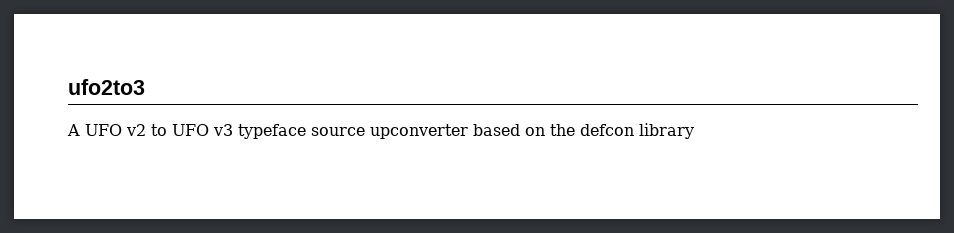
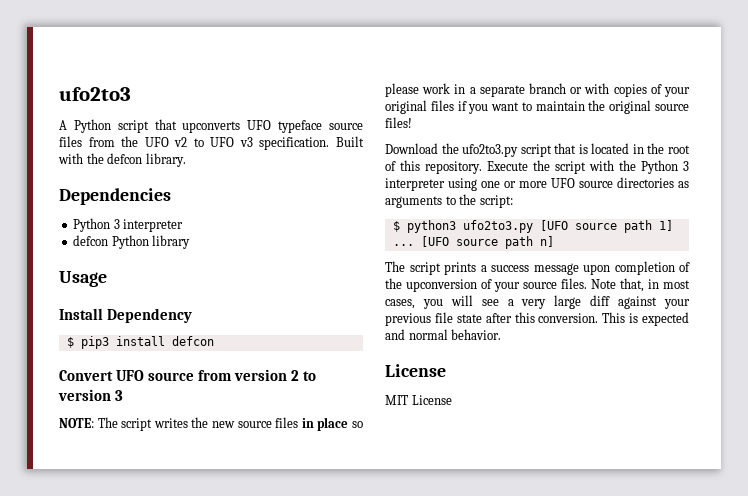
(80, 130) none -> [73,119,363,133] [59,136,139,147] Python script that upconverts UFO typeface source files from the
[238,123,694,139] typeface source upconverter based on the defcon library -> [259,136,364,150] [58,153,186,167] [59,188,171,205] [73,218,184,232] [73,235,191,249] [59,271,107,287] [59,308,193,323] [66,336,214,349] [59,369,317,381] [58,389,124,401] [59,417,363,431] [385,83,690,97] [385,100,689,114] [385,117,412,128] [385,143,690,157] [385,160,689,174] [385,177,689,191] [385,194,513,208] [392,220,673,233] [392,236,554,249] [385,261,690,275] [385,278,690,292] [385,295,690,309] [385,312,689,326] [385,329,502,340] [385,364,446,377] [385,395,452,405] specification. Built with the defcon library. // Dependencies // Python 3 interpreter // defcon Python library // Usage // Install Dependency // $ pip3 install defcon // Convert UFO source from version 2 to version 3 // NOTE: The script writes the new source files in place so please work in a separate branch or with copies of your original files if you want to maintain the original source files! // Download the ufo2to3.py script that is located in the root of this repository. Execute the script with the Python 3 interpreter using one or more UFO source directories as arguments to the script: // $ python3 ufo2to3.py [UFO source path 1] ... [UFO source path n] // The script prints a success message upon completion of the upconversion of your source files. Note that, in most cases, you will see a very large diff against your previous file state after this conversion. This is expected and normal behavior. // License // MIT License

